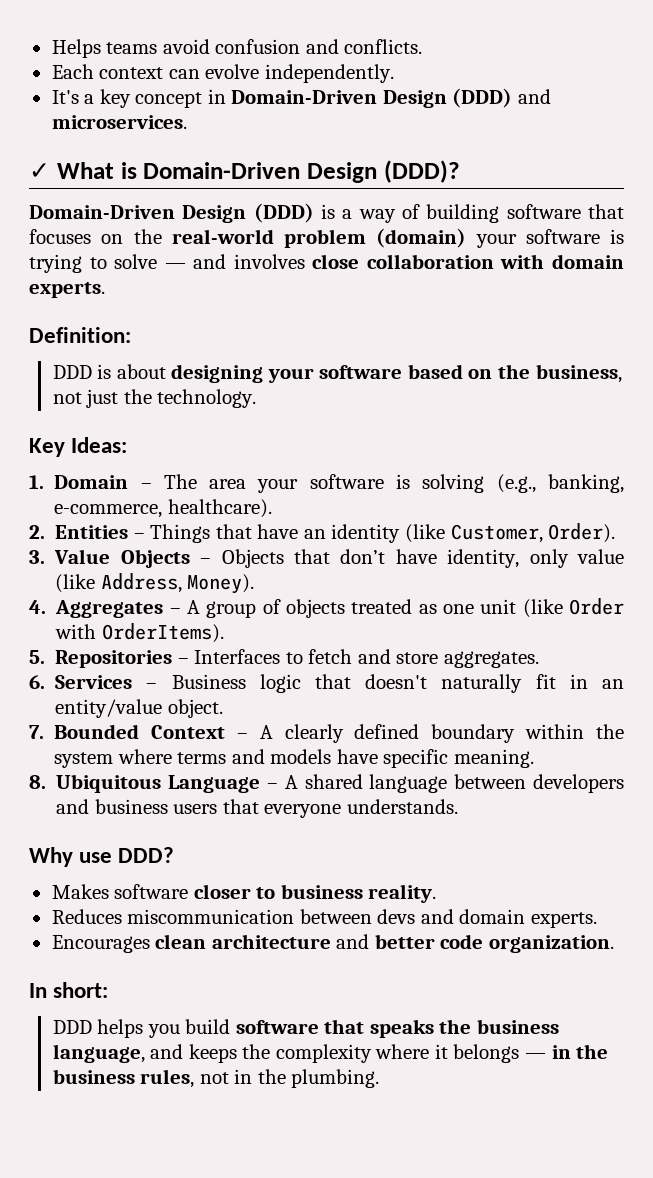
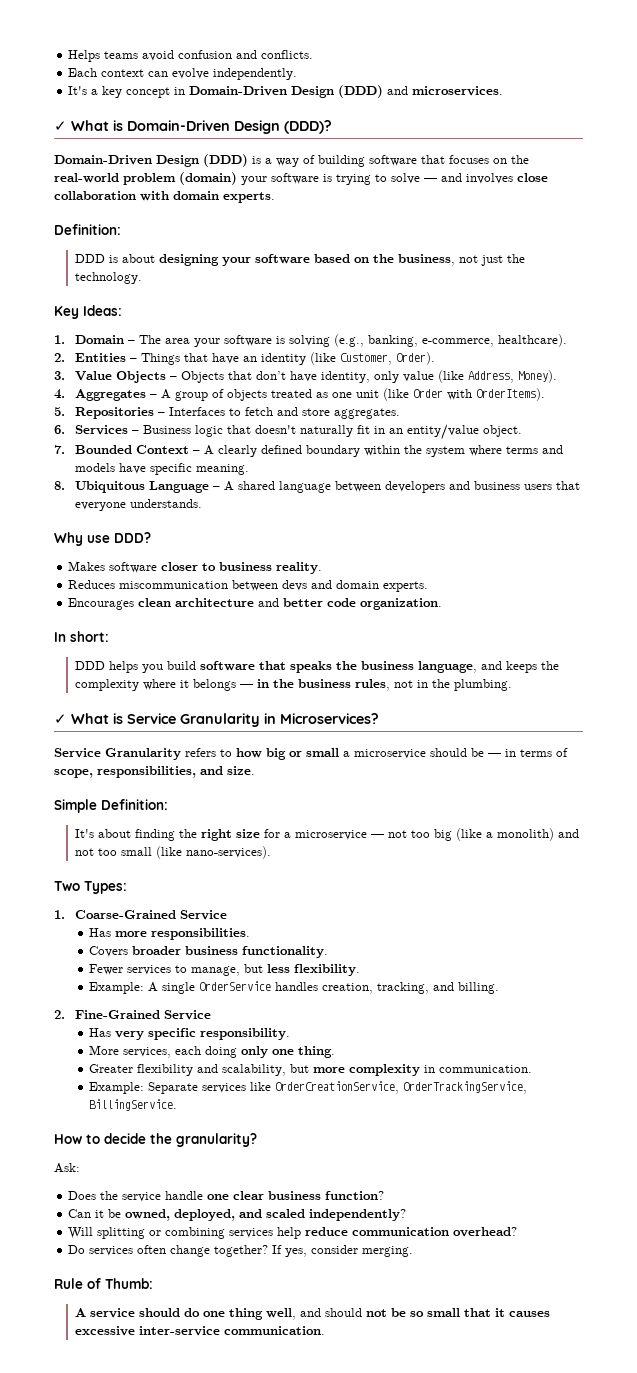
(380, 1078) none -> [54,713,379,727] [54,748,568,760] [54,766,255,778] [54,799,168,813] [75,828,580,841] [75,846,272,859] [54,881,127,894] [54,910,228,920] [89,928,251,940] [89,946,329,958] [89,964,361,976] [89,981,500,994] [54,1010,212,1020] [89,1028,291,1040] [89,1045,336,1058] [89,1064,533,1076] [89,1081,528,1094] [89,1099,178,1111] [54,1133,257,1147] [54,1163,80,1173] [68,1191,385,1202] [68,1209,407,1221] [68,1227,518,1239] [68,1245,414,1257] [54,1278,153,1289] [75,1308,551,1320] [75,1326,326,1336] // ✓ What is Service Granularity in Microservices? // Service Granularity refers to how big or small a microservice should be — in terms of scope, responsibilities, and size. // Simple Definition: // It's about finding the right size for a microservice — not too big (like a monolith) and not too small (like nano-services). // Two Types: // 1. Coarse-Grained Service // Has more responsibilities. // Covers broader business functionality. // Fewer services to manage, but less flexibility. // Example: A single OrderService handles creation, tracking, and billing. // 2. Fine-Grained Service // Has very specific responsibility. // More services, each doing only one thing. // Greater flexibility and scalability, but more complexity in communication. // Example: Separate services like OrderCreationService, OrderTrackingService, BillingService. // How to decide the granularity? // Ask: // Does the service handle one clear business function? // Can it be owned, deployed, and scaled independently? // Will splitting or combining services help reduce communication overhead? // Do services often change together? If yes, consider merging. // Rule of Thumb: // A service should do one thing well, and should not be so small that it causes excessive inter-service communication.

